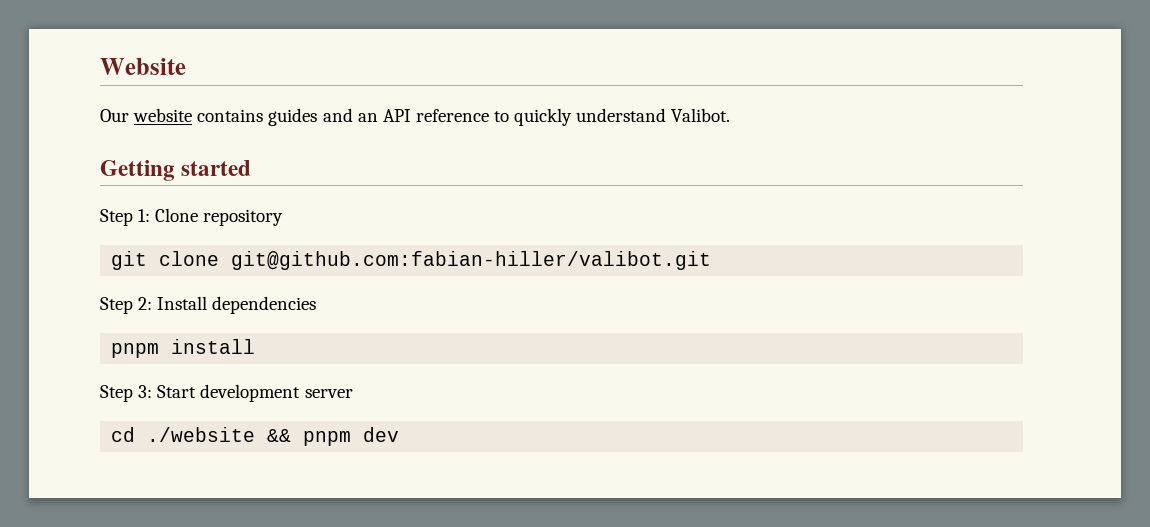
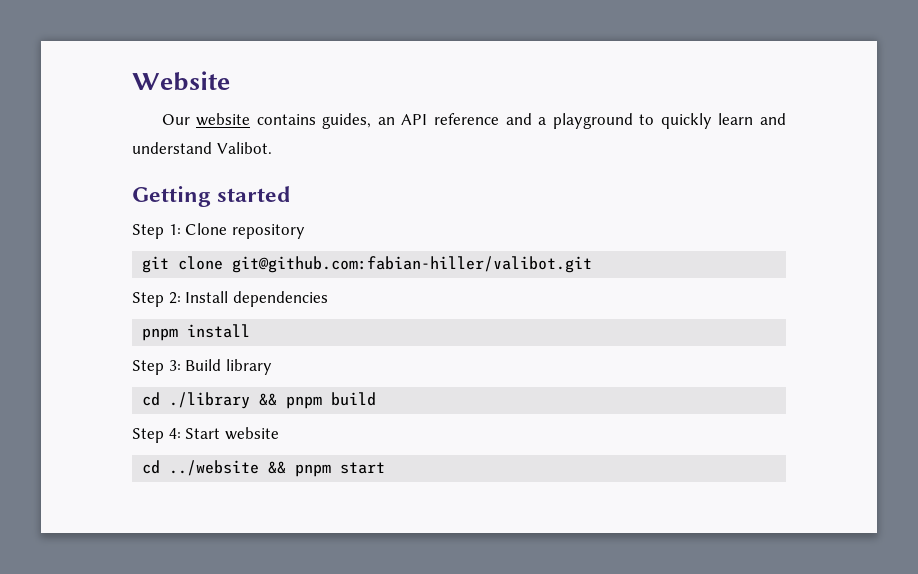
[268,108,353,126] guides and -> [322,113,372,129] guides,
[494,108,573,126] to quickly -> [505,113,786,129] and a playground to quickly learn and
[157,384,353,402] [111,427,400,446] Start development server // cd ./website && pnpm dev -> [185,359,272,375] [142,392,377,409] [132,427,279,443] [142,460,386,477] Build library // cd ./library && pnpm build // Step 4: Start website // cd ../website && pnpm start

